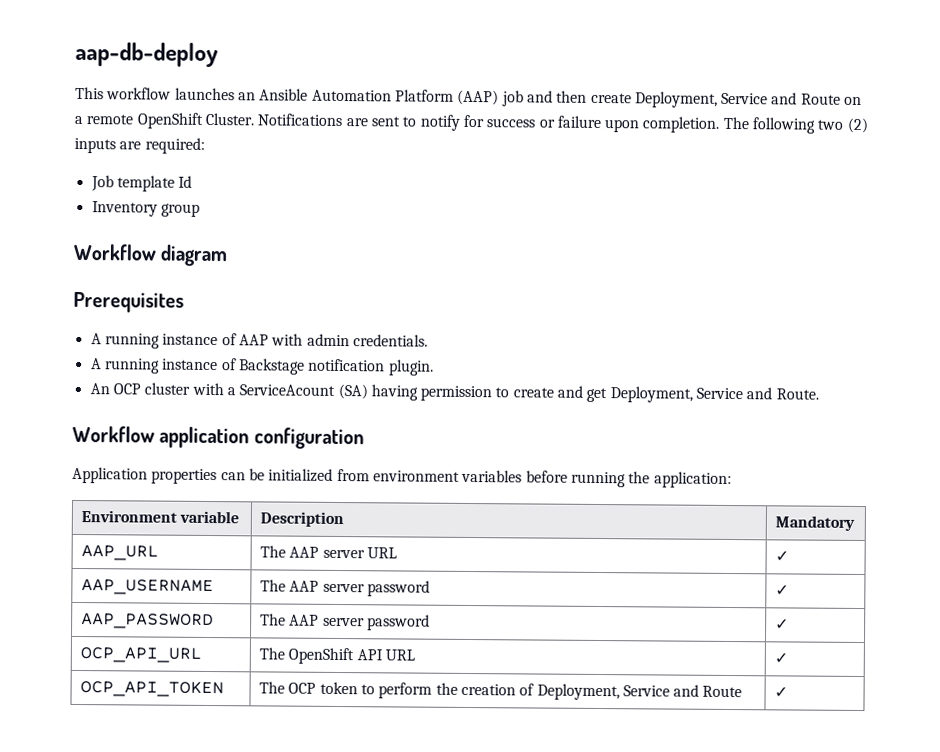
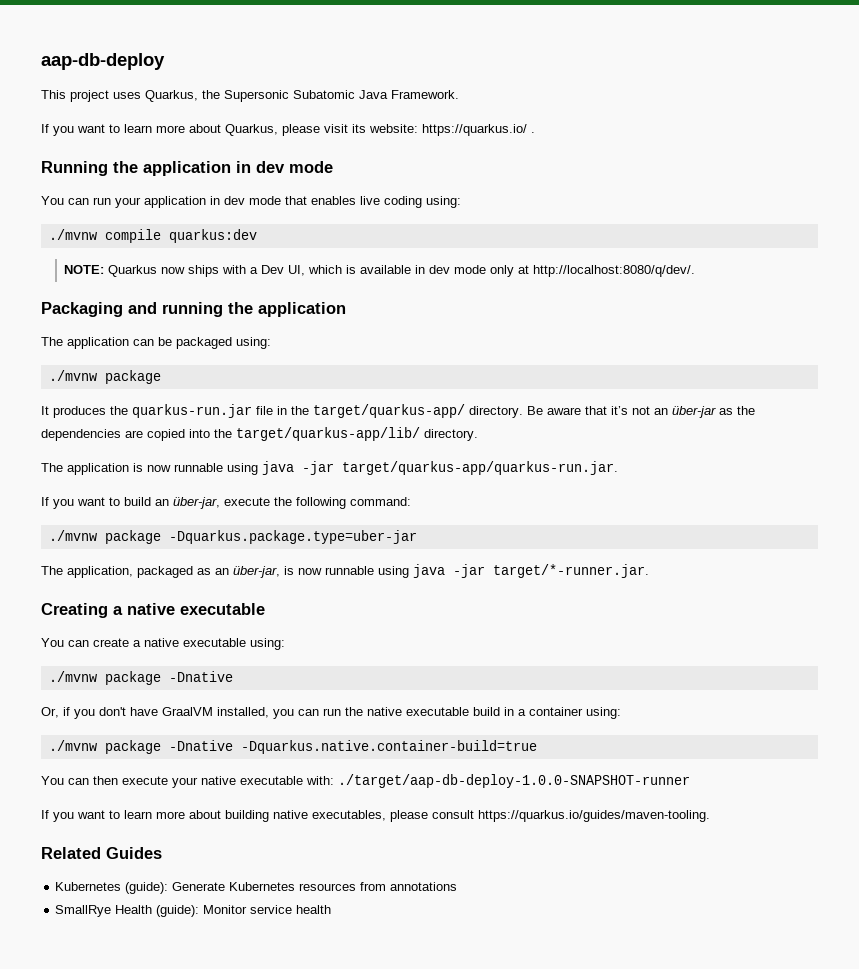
[106,87,863,108] [74,112,868,134] [74,137,205,154] [90,175,193,192] [91,201,200,217] [73,243,228,267] [73,291,184,313] [90,333,428,349] [90,358,434,376] [89,382,819,403] [72,425,364,450] [72,466,732,489] [80,510,240,524] [259,511,344,528] [774,515,855,531] [80,545,159,561] [259,545,397,559] [774,550,789,562] [80,579,214,596] [259,579,430,597] [774,584,789,596] [80,613,214,630] [259,613,430,631] [774,618,789,630] [79,647,202,663] [258,647,415,665] [773,652,788,664] [79,681,224,698] [258,681,743,701] [773,686,788,698] workflow launches an Ansible Automation Platform (AAP) job and then create Deployment, Service and Route on a remote OpenShift Cluster. Notifications are sent to notify for success or failure upon completion. The following two (2) inputs are required: // Job template Id // Inventory group // Workflow diagram // Prerequisites // A running instance of AAP with admin credentials. // A running instance of Backstage notification plugin. // An OCP cluster with a ServiceAcount (SA) having permission to create and get Deployment, Service and Route. // Workflow application configuration // Application properties can be initialized from environment variables before running the application: // Environment variable | Description | Mandatory // AAP_URL | The AAP server URL | ✓ // AAP_USERNAME | The AAP server password | ✓ // AAP_PASSWORD | The AAP server password | ✓ // OCP_API_URL | The OpenShift API URL | ✓ // OCP_API_TOKEN | The OCP token to perform the creation of Deployment, Service and Route | ✓ -> [70,90,459,102] [41,124,535,136] [41,161,333,176] [41,196,461,208] [48,229,257,243] [63,265,695,277] [41,302,346,317] [41,337,271,349] [48,370,161,384] [41,404,755,418] [41,427,478,441] [41,461,618,475] [41,497,411,509] [48,530,417,544] [41,564,649,578] [41,603,265,618] [41,638,285,650] [48,671,233,685] [41,707,621,719] [48,740,537,754] [41,774,690,788] [41,810,710,822] [41,847,162,859] [55,882,458,894] [55,905,332,917] project uses Quarkus, the Supersonic Subatomic Java Framework. // If you want to learn more about Quarkus, please visit its website: https://quarkus.io/ . // Running the application in dev mode // You can run your application in dev mode that enables live coding using: // ./mvnw compile quarkus:dev // NOTE: Quarkus now ships with a Dev UI, which is available in dev mode only at http://localhost:8080/q/dev/. // Packaging and running the application // The application can be packaged using: // ./mvnw package // It produces the quarkus-run.jar file in the target/quarkus-app/ directory. Be aware that it’s not an über-jar as the dependencies are copied into the target/quarkus-app/lib/ directory. // The application is now runnable using java -jar target/quarkus-app/quarkus-run.jar. // If you want to build an über-jar, execute the following command: // ./mvnw package -Dquarkus.package.type=uber-jar // The application, packaged as an über-jar, is now runnable using java -jar target/*-runner.jar. // Creating a native executable // You can create a native executable using: // ./mvnw package -Dnative // Or, if you don't have GraalVM installed, you can run the native executable build in a container using: // ./mvnw package -Dnative -Dquarkus.native.container-build=true // You can then execute your native executable with: ./target/aap-db-deploy-1.0.0-SNAPSHOT-runner // If you want to learn more about building native executables, please consult https://quarkus.io/guides/maven-tooling. // Related Guides // Kubernetes (guide): Generate Kubernetes resources from annotations // SmallRye Health (guide): Monitor service health

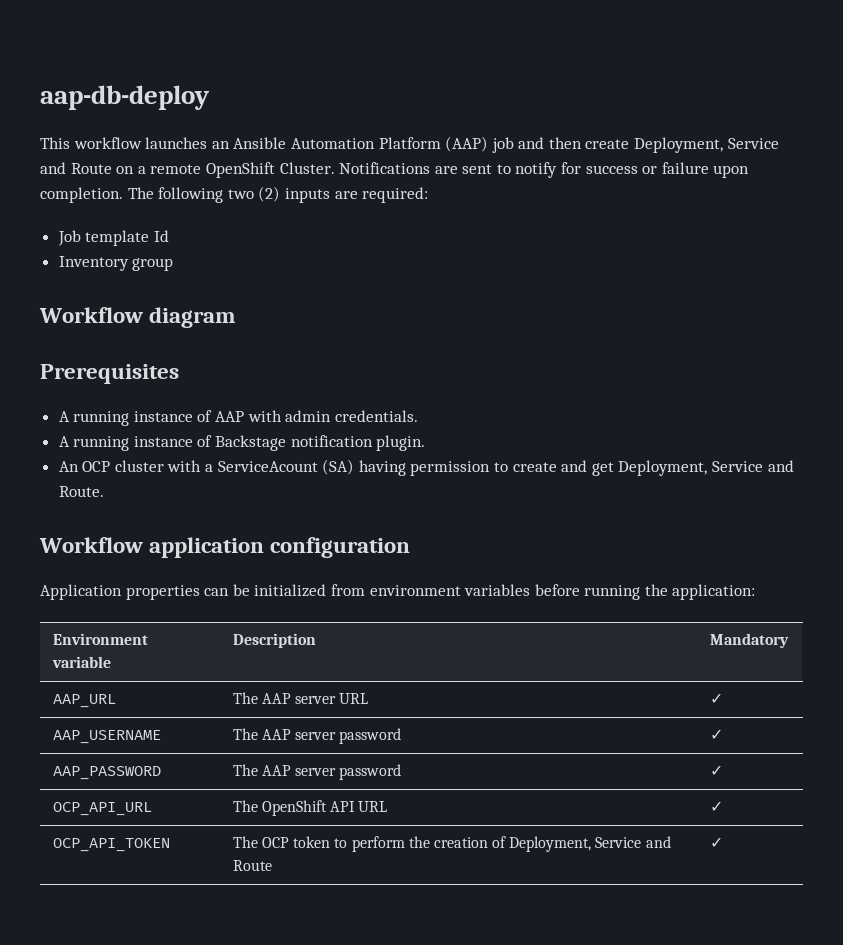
[70,90,459,102] [41,124,535,136] [41,161,333,176] [41,196,461,208] [48,229,257,243] [63,265,695,277] [41,302,346,317] [41,337,271,349] [48,370,161,384] [41,404,755,418] [41,427,478,441] [41,461,618,475] [41,497,411,509] [48,530,417,544] [41,564,649,578] [41,603,265,618] [41,638,285,650] [48,671,233,685] [41,707,621,719] [48,740,537,754] [41,774,690,788] [41,810,710,822] [41,847,162,859] [55,882,458,894] [55,905,332,917] project uses Quarkus, the Supersonic Subatomic Java Framework. // If you want to learn more about Quarkus, please visit its website: https://quarkus.io/ . // Running the application in dev mode // You can run your application in dev mode that enables live coding using: // ./mvnw compile quarkus:dev // NOTE: Quarkus now ships with a Dev UI, which is available in dev mode only at http://localhost:8080/q/dev/. // Packaging and running the application // The application can be packaged using: // ./mvnw package // It produces the quarkus-run.jar file in the target/quarkus-app/ directory. Be aware that it’s not an über-jar as the dependencies are copied into the target/quarkus-app/lib/ directory. // The application is now runnable using java -jar target/quarkus-app/quarkus-run.jar. // If you want to build an über-jar, execute the following command: // ./mvnw package -Dquarkus.package.type=uber-jar // The application, packaged as an über-jar, is now runnable using java -jar target/*-runner.jar. // Creating a native executable // You can create a native executable using: // ./mvnw package -Dnative // Or, if you don't have GraalVM installed, you can run the native executable build in a container using: // ./mvnw package -Dnative -Dquarkus.native.container-build=true // You can then execute your native executable with: ./target/aap-db-deploy-1.0.0-SNAPSHOT-runner // If you want to learn more about building native executables, please consult https://quarkus.io/guides/maven-tooling. // Related Guides // Kubernetes (guide): Generate Kubernetes resources from annotations // SmallRye Health (guide): Monitor service health -> [73,136,779,153] [40,162,750,178] [40,186,429,203] [57,230,169,246] [58,256,174,271] [39,307,237,328] [40,364,179,384] [58,410,418,426] [58,435,426,451] [58,459,794,476] [58,486,104,497] [39,537,411,558] [40,584,756,600] [52,633,148,645] [51,656,111,668] [232,633,316,648] [709,633,789,648] [52,694,116,708] [232,692,369,704] [709,693,723,704] [52,730,161,744] [232,728,402,744] [709,729,723,740] [52,766,161,780] [232,764,402,780] [709,765,723,776] [52,802,152,816] [232,800,388,816] [709,801,723,812] [52,838,170,852] [232,836,671,852] [232,860,272,871] [709,837,723,848] workflow launches an Ansible Automation Platform (AAP) job and then create Deployment, Service and Route on a remote OpenShift Cluster. Notifications are sent to notify for success or failure upon completion. The following two (2) inputs are required: // Job template Id // Inventory group // Workflow diagram // Prerequisites // A running instance of AAP with admin credentials. // A running instance of Backstage notification plugin. // An OCP cluster with a ServiceAcount (SA) having permission to create and get Deployment, Service and Route. // Workflow application configuration // Application properties can be initialized from environment variables before running the application: // Environment variable | Description | Mandatory // AAP_URL | The AAP server URL | ✓ // AAP_USERNAME | The AAP server password | ✓ // AAP_PASSWORD | The AAP server password | ✓ // OCP_API_URL | The OpenShift API URL | ✓ // OCP_API_TOKEN | The OCP token to perform the creation of Deployment, Service and Route | ✓

